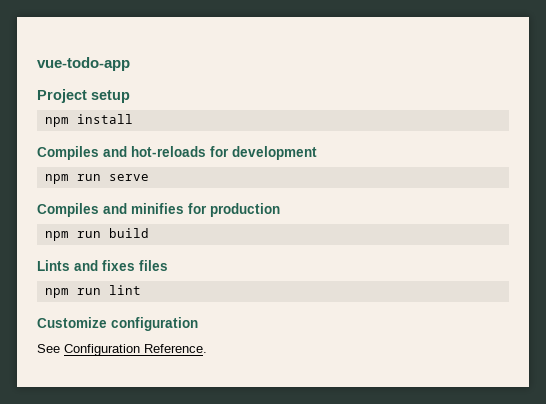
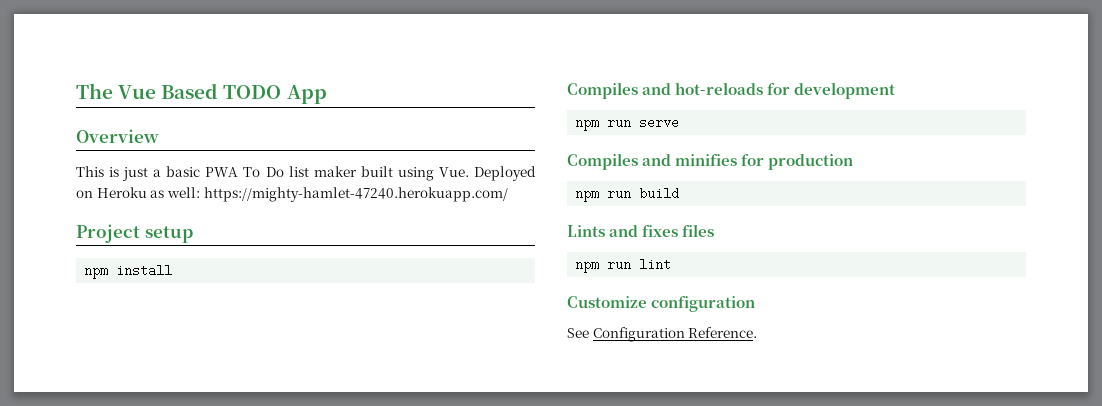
[37,57,130,71] vue-todo-app -> [76,83,327,104] [76,129,159,143] [76,166,536,181] [76,187,508,202] The Vue Based TODO App // Overview // This is just a basic PWA To Do list maker built using Vue. Deployed on Heroku as well: https://mighty-hamlet-47240.herokuapp.com/

